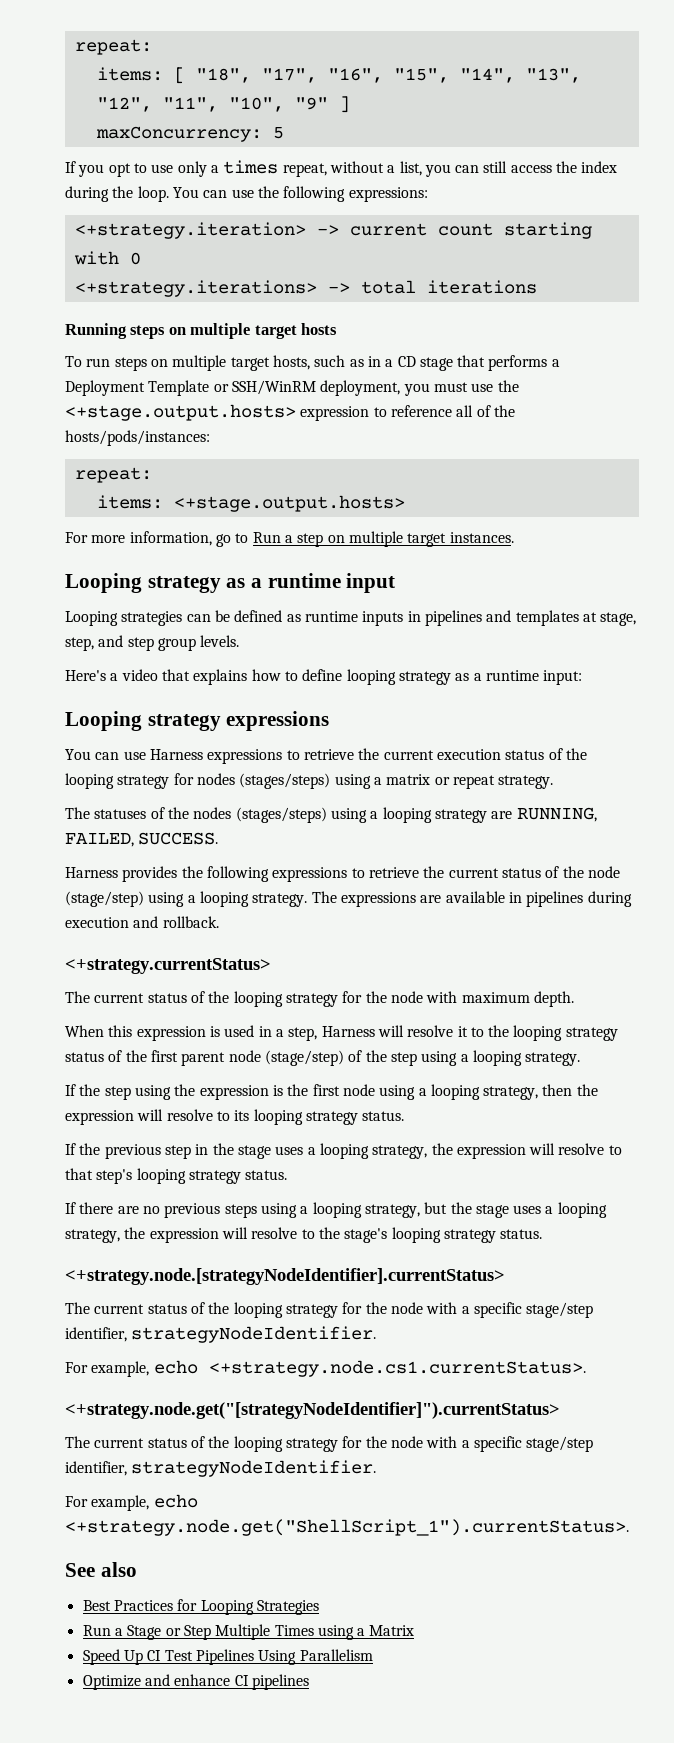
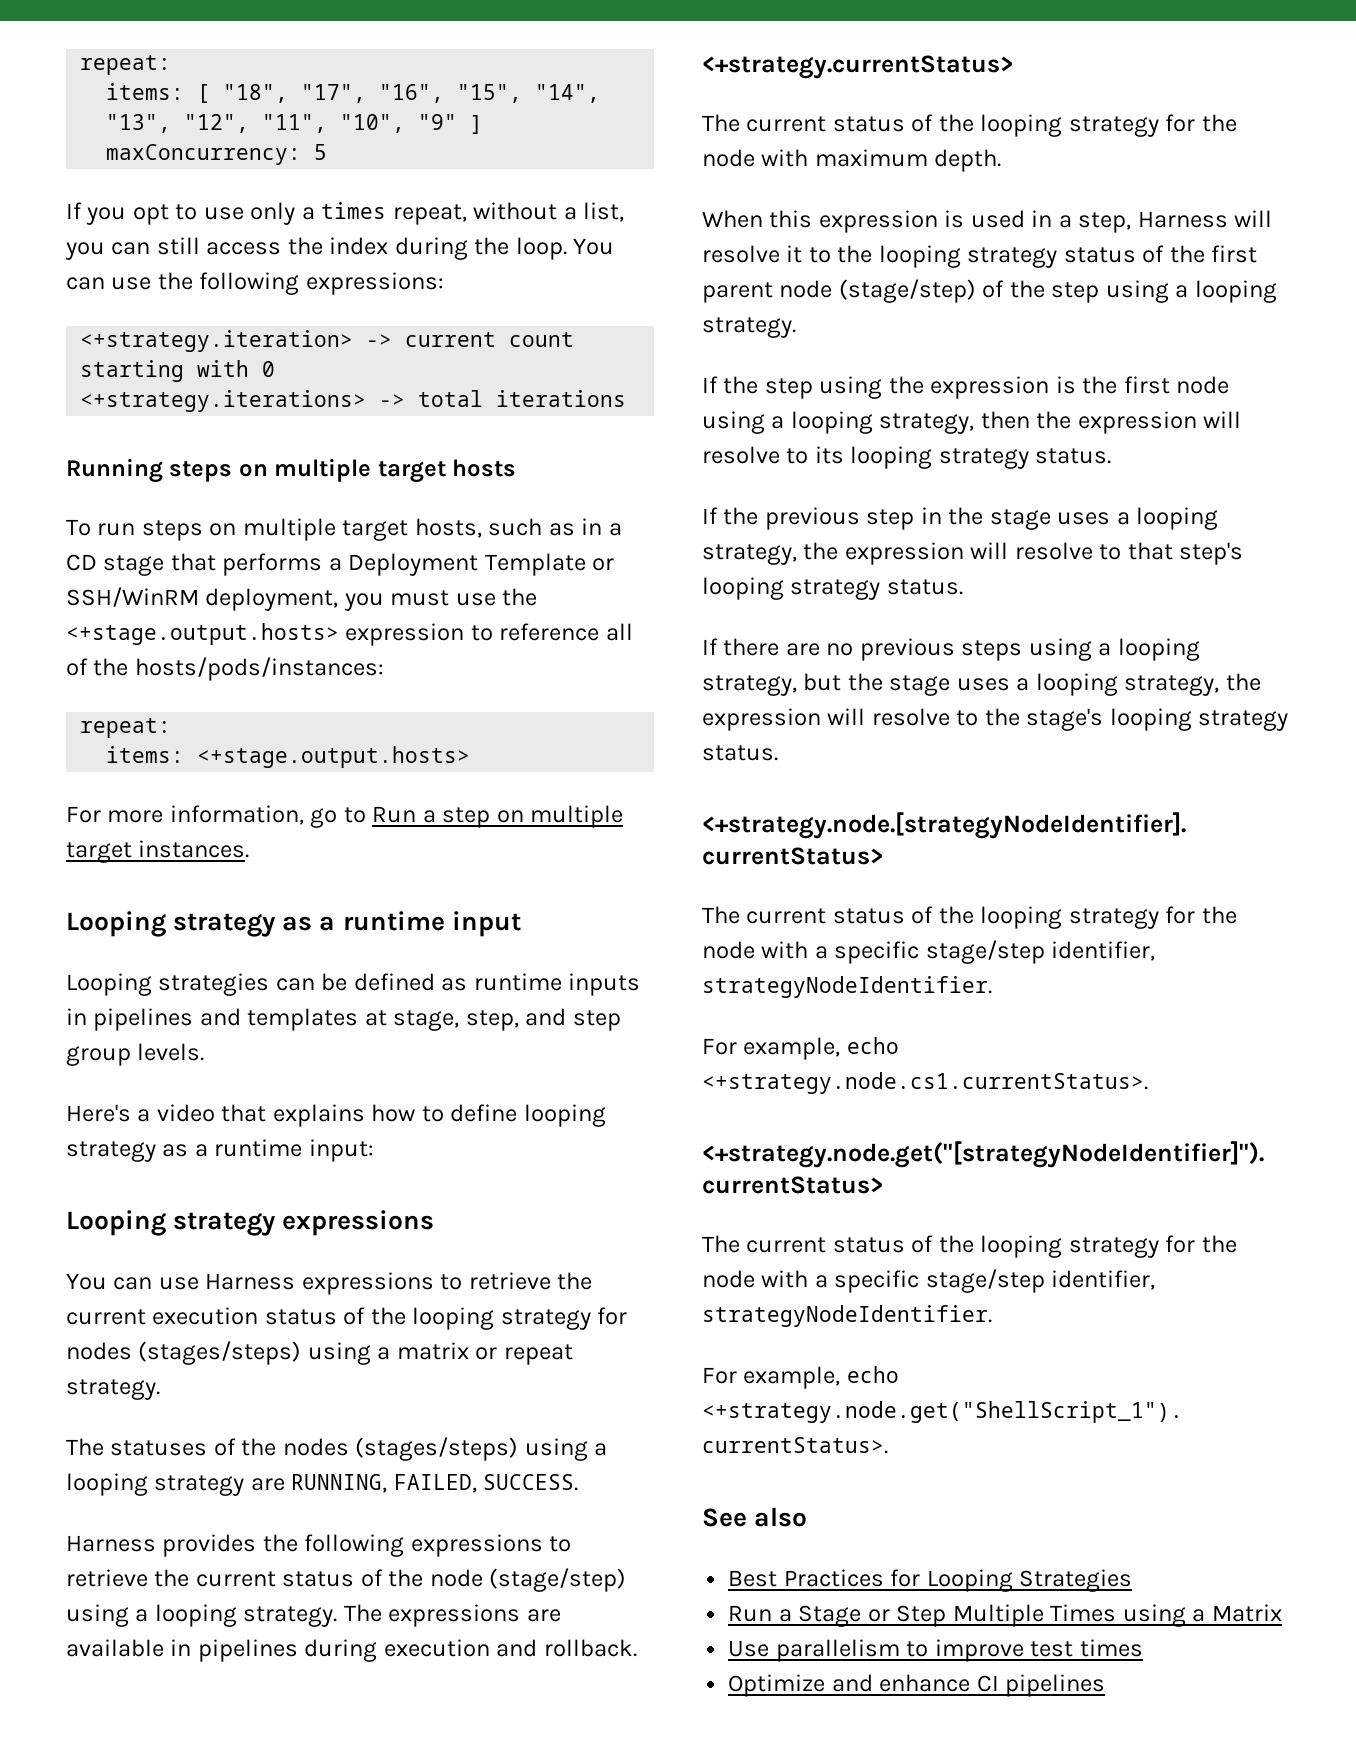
[82,1649,373,1665] Speed Up CI Test Pipelines Using Parallelism -> [728,1639,1143,1662] Use parallelism to improve test times

